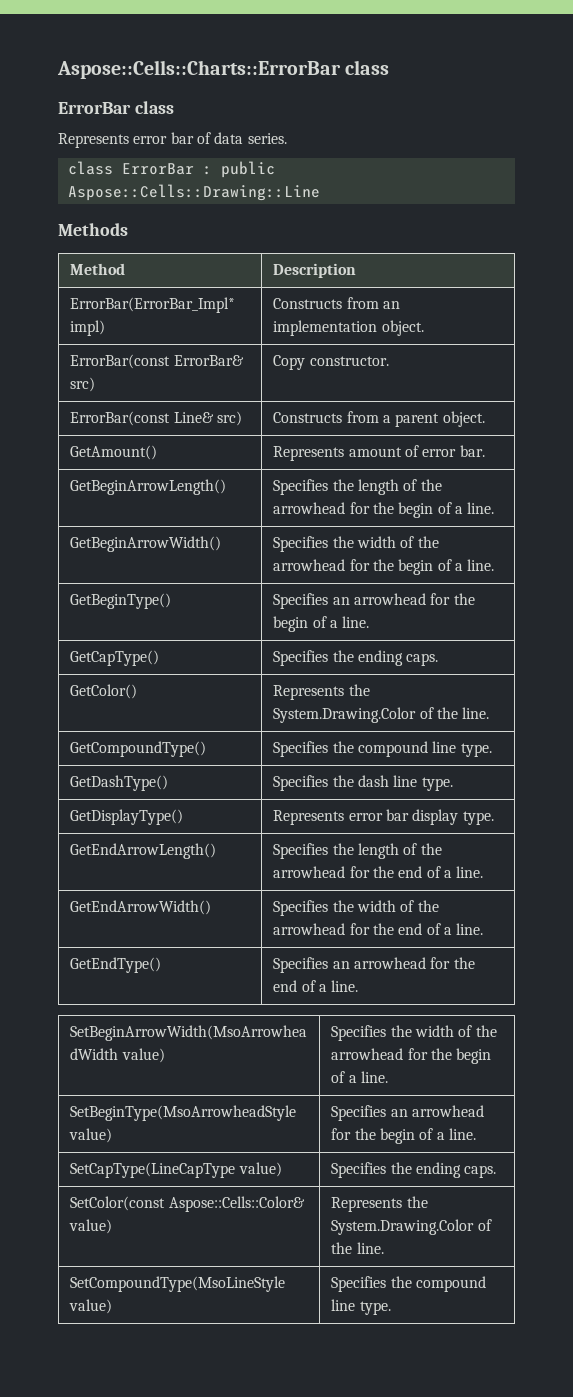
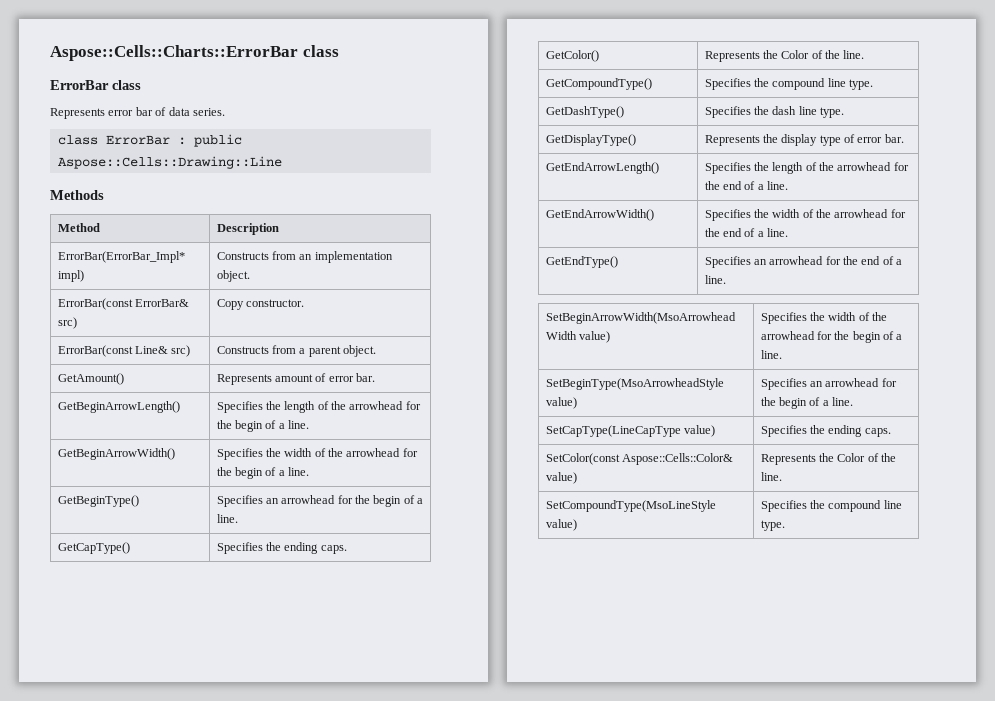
[273,707,417,723] System.Drawing.Color -> [781,50,810,59] Color
[348,809,494,825] error bar display type. -> [762,134,904,146] the display type of error bar.
[331,1219,475,1235] System.Drawing.Color -> [837,453,866,462] Color

